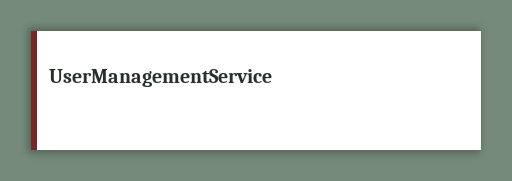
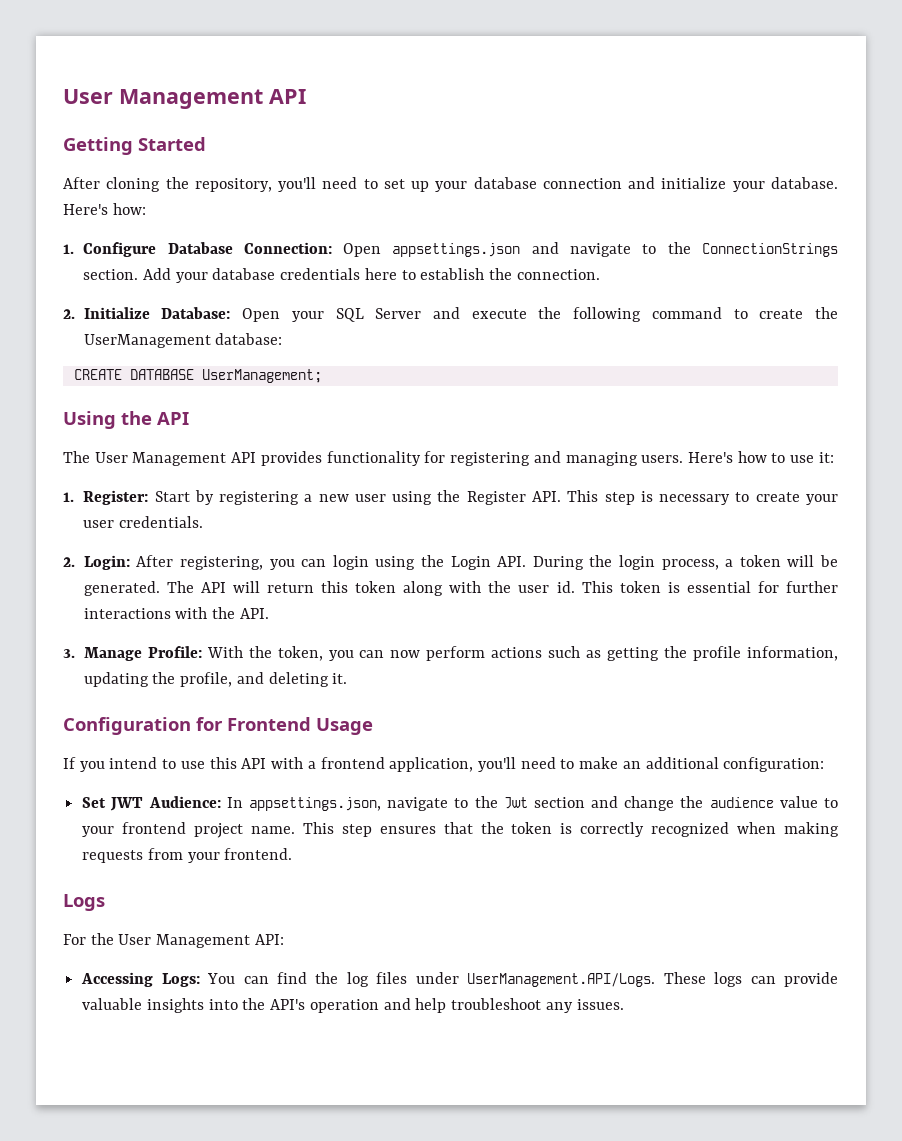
[49,69,272,87] UserManagementService -> [63,89,306,109] [63,137,206,155] [63,177,838,192] [63,203,146,215] [63,242,838,257] [83,268,600,283] [63,307,838,322] [83,333,283,348] [73,369,322,383] [63,411,189,429] [63,451,834,466] [63,490,838,505] [83,516,203,528] [63,555,839,570] [83,581,839,596] [83,607,269,619] [63,646,839,661] [83,672,348,687] [63,717,373,735] [63,757,825,772] [82,796,838,811] [82,822,840,838] [82,848,293,863] [63,894,105,911] [63,933,284,948] [81,972,839,987] [82,998,624,1013] User Management API // Getting Started // After cloning the repository, you'll need to set up your database connection and initialize your database. Here's how: // 1. Configure Database Connection: Open appsettings.json and navigate to the ConnectionStrings section. Add your database credentials here to establish the connection. // 2. Initialize Database: Open your SQL Server and execute the following command to create the UserManagement database: // CREATE DATABASE UserManagement; // Using the API // The User Management API provides functionality for registering and managing users. Here's how to use it: // 1. Register: Start by registering a new user using the Register API. This step is necessary to create your user credentials. // 2. Login: After registering, you can login using the Login API. During the login process, a token will be generated. The API will return this token along with the user id. This token is essential for further interactions with the API. // 3. Manage Profile: With the token, you can now perform actions such as getting the profile information, updating the profile, and deleting it. // Configuration for Frontend Usage // If you intend to use this API with a frontend application, you'll need to make an additional configuration: // Set JWT Audience: In appsettings.json, navigate to the Jwt section and change the audience value to your frontend project name. This step ensures that the token is correctly recognized when making requests from your frontend. // Logs // For the User Management API: // Accessing Logs: You can find the log files under UserManagement.API/Logs. These logs can provide valuable insights into the API's operation and help troubleshoot any issues.

